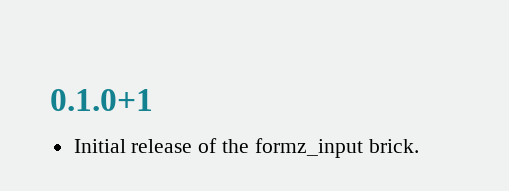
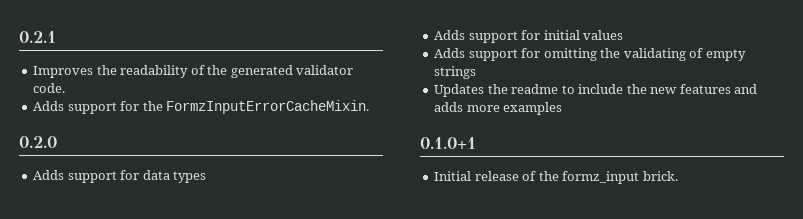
(50, 100) none -> [19,31,56,43] [33,65,354,78] [33,83,66,93] [33,100,370,114] [19,136,57,148] [33,170,207,183] [434,30,624,43] [434,48,746,61] [434,66,477,79] [434,84,758,97] [434,102,563,115] 0.2.1 // Improves the readability of the generated validator code. // Adds support for the FormzInputErrorCacheMixin. // 0.2.0 // Adds support for data types // Adds support for initial values // Adds support for omitting the validating of empty strings // Updates the readme to include the new features and adds more examples //

